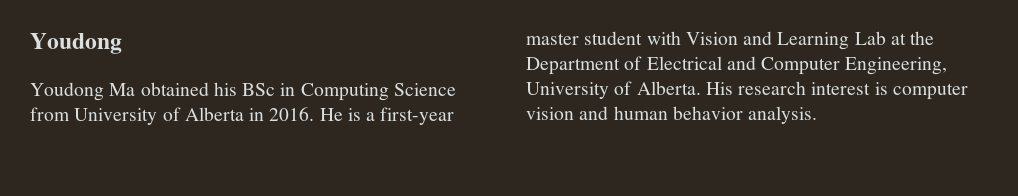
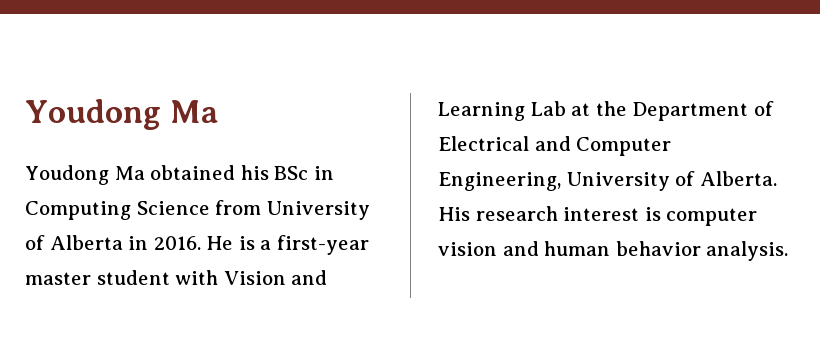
[30,33,122,54] Youdong -> [25,99,218,130] Youdong Ma

